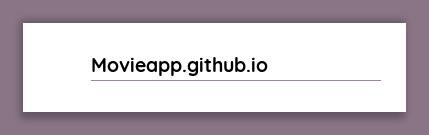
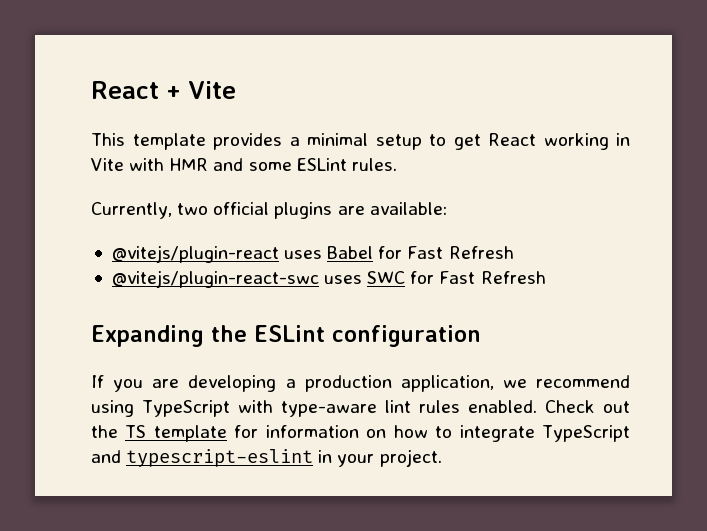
[91,57,268,76] Movieapp.github.io -> [91,81,236,99] [91,133,630,150] [91,158,397,171] [91,202,447,219] [111,245,514,263] [111,270,546,288] [91,325,481,347] [91,375,630,392] [91,400,630,417] [91,425,631,442] [91,449,442,467] React + Vite // This template provides a minimal setup to get React working in Vite with HMR and some ESLint rules. // Currently, two official plugins are available: // @vitejs/plugin-react uses Babel for Fast Refresh // @vitejs/plugin-react-swc uses SWC for Fast Refresh // Expanding the ESLint configuration // If you are developing a production application, we recommend using TypeScript with type-aware lint rules enabled. Check out the TS template for information on how to integrate TypeScript and typescript-eslint in your project.

